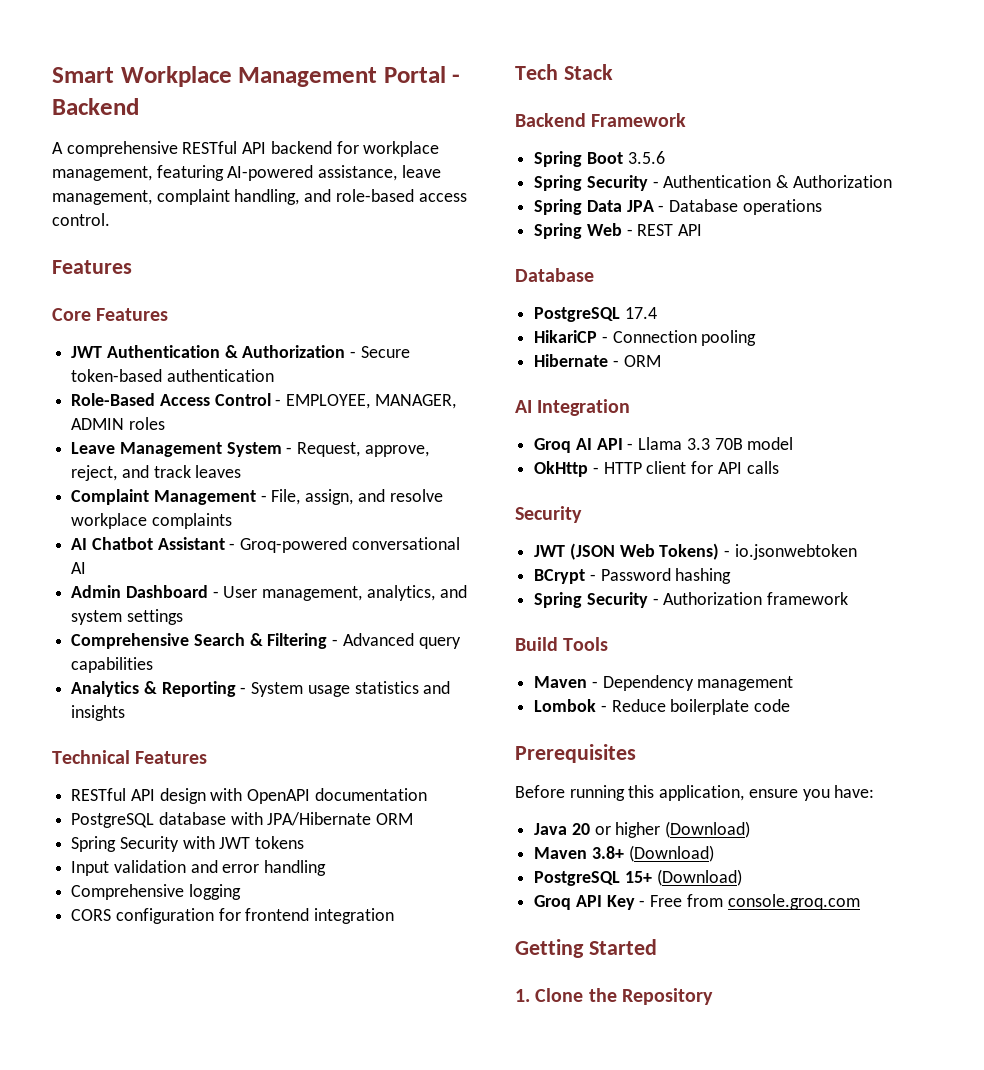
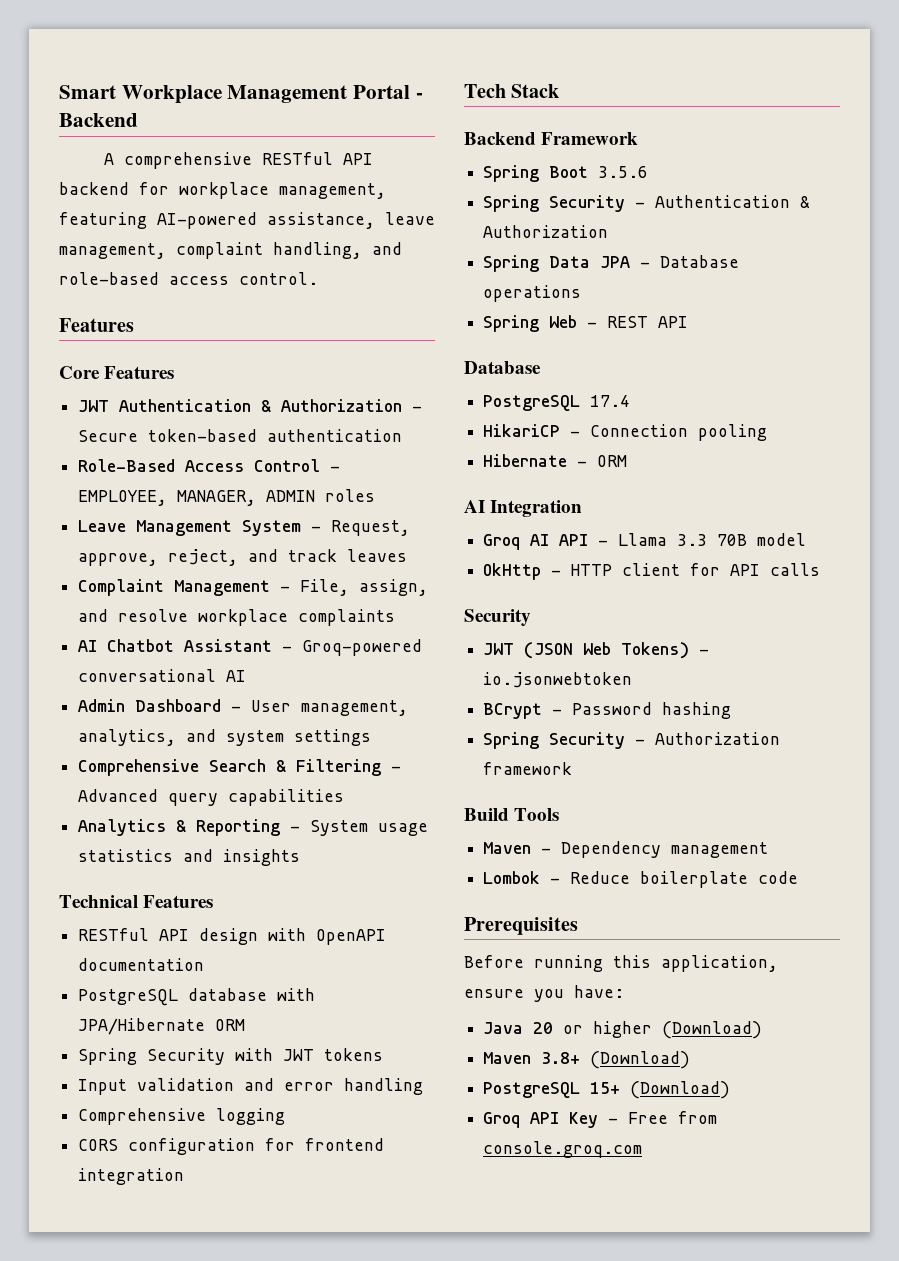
[515,939,657,958] [515,988,713,1005] // Getting Started // 1. Clone the Repository -> (643, 1149) none

